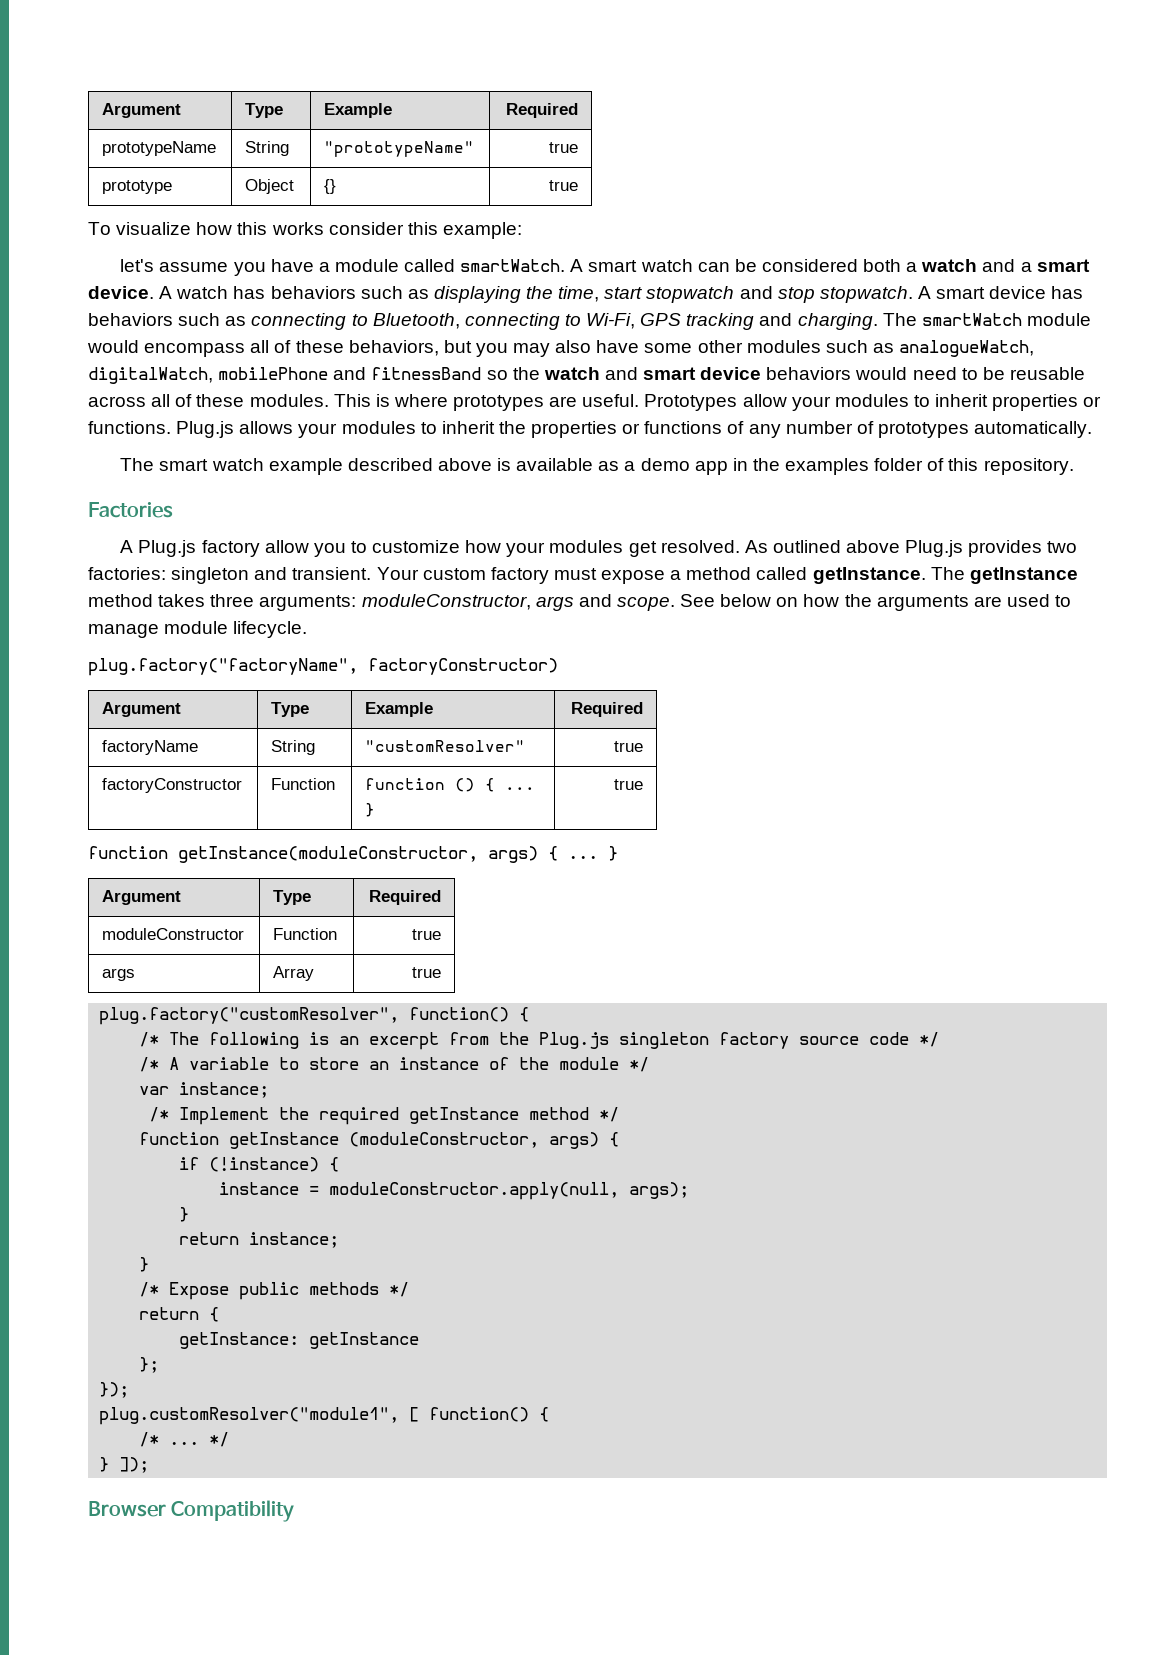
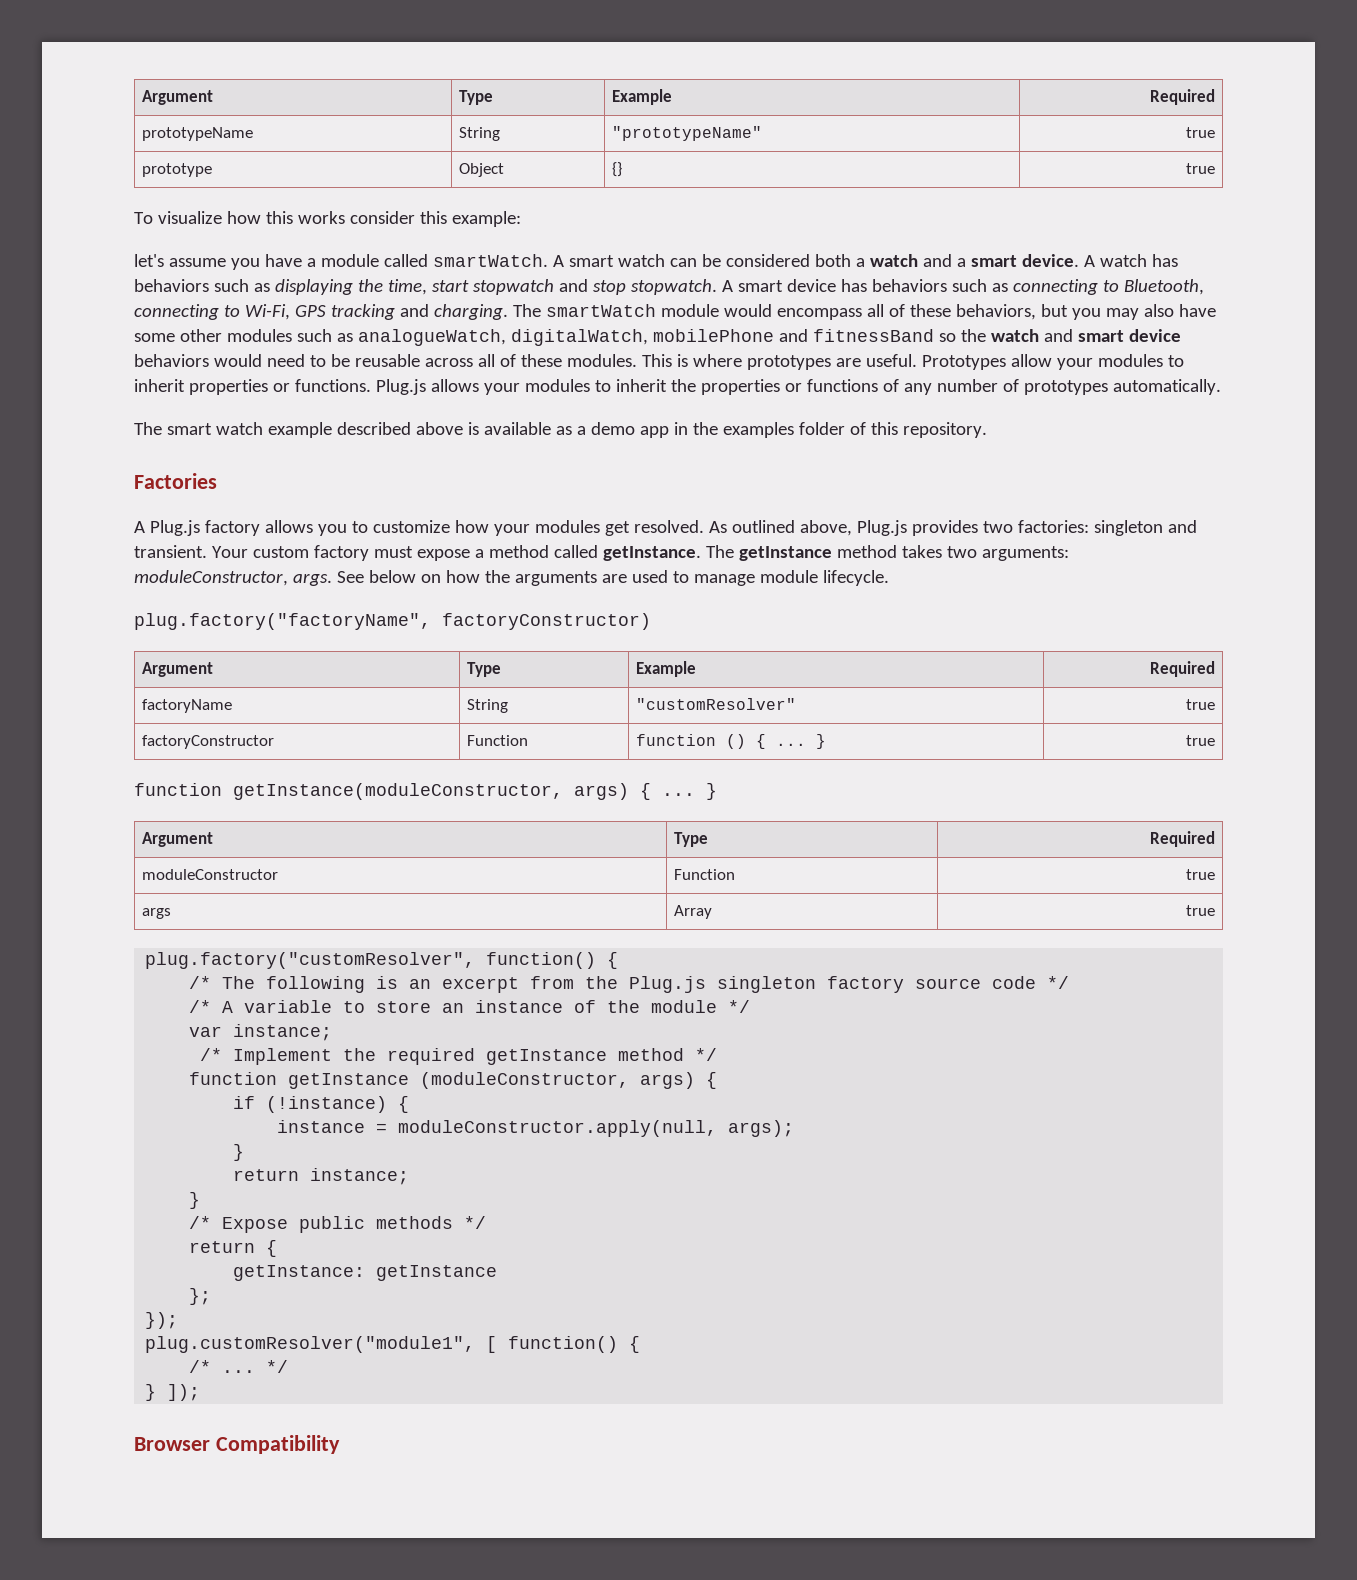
[264,540,309,553] allow -> [264,520,313,533] allows
[846,540,901,553] above -> [799,520,852,536] above,
[210,594,255,607] three -> [946,546,977,558] two
[535,594,675,611] args and scope. -> [292,573,332,586] args.

